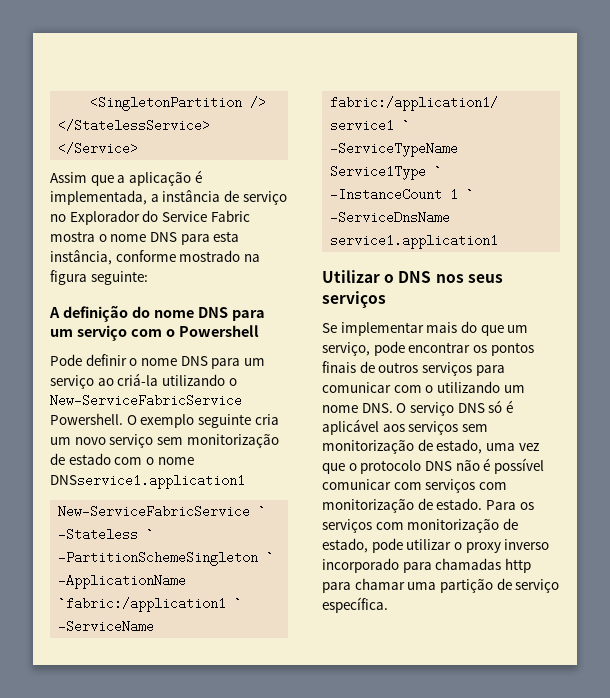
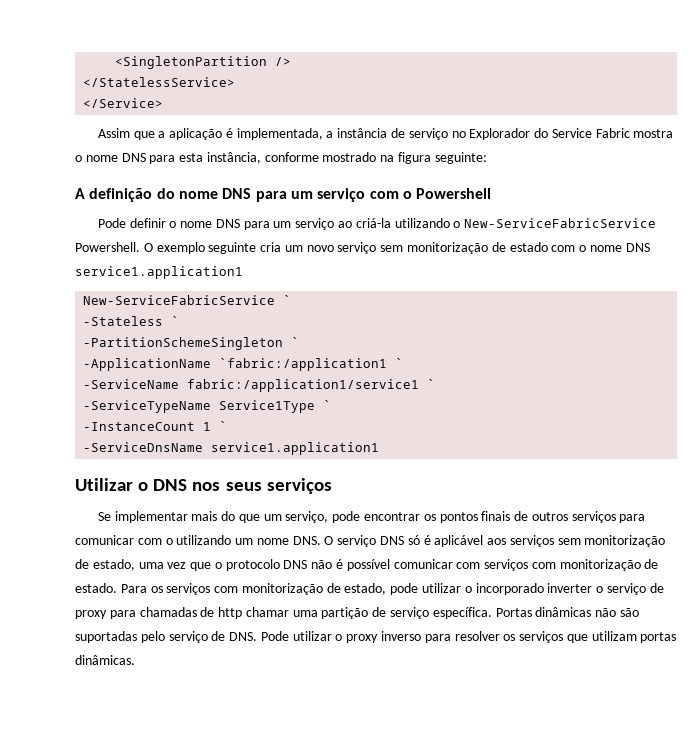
[50,474,245,489] DNSservice1.application1 -> [625,243,650,252] [75,266,243,279] DNS service1.application1
[465,539,550,553] [322,558,531,573] [322,582,351,593] proxy inverso incorporado para chamadas http para -> [475,583,664,595] [75,607,243,619] incorporado inverter o serviço de proxy para chamadas de http
(388, 605) none -> [495,607,639,617] [75,631,677,643] [75,655,135,665] Portas dinâmicas não são suportadas pelo serviço de DNS. Pode utilizar o proxy inverso para resolver os serviços que utilizam portas dinâmicas.

